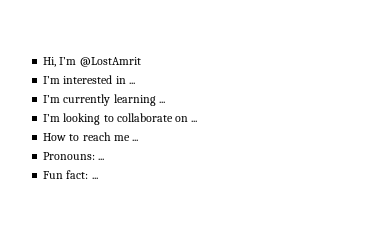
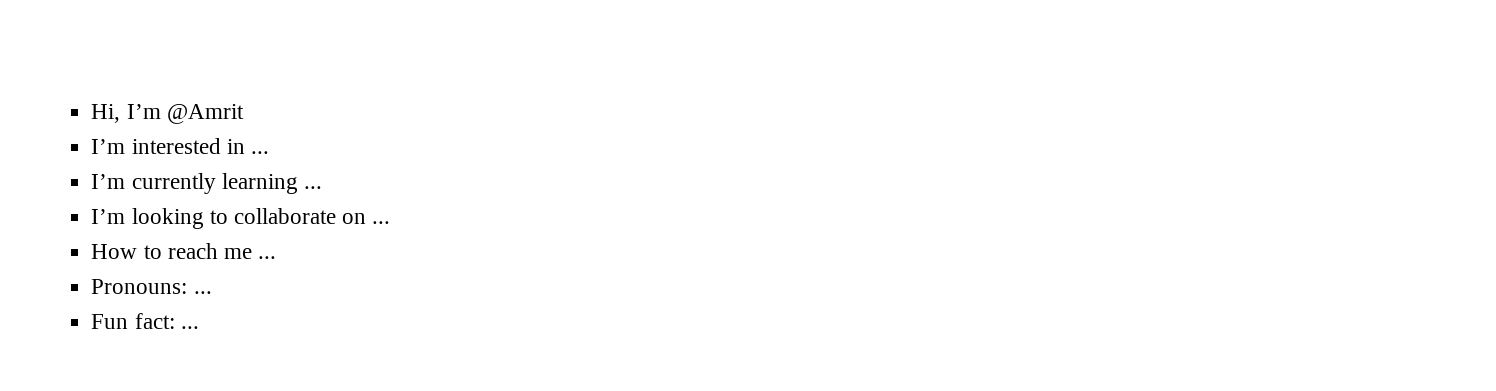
[79,57,141,67] @LostAmrit -> [166,104,244,124] @Amrit

